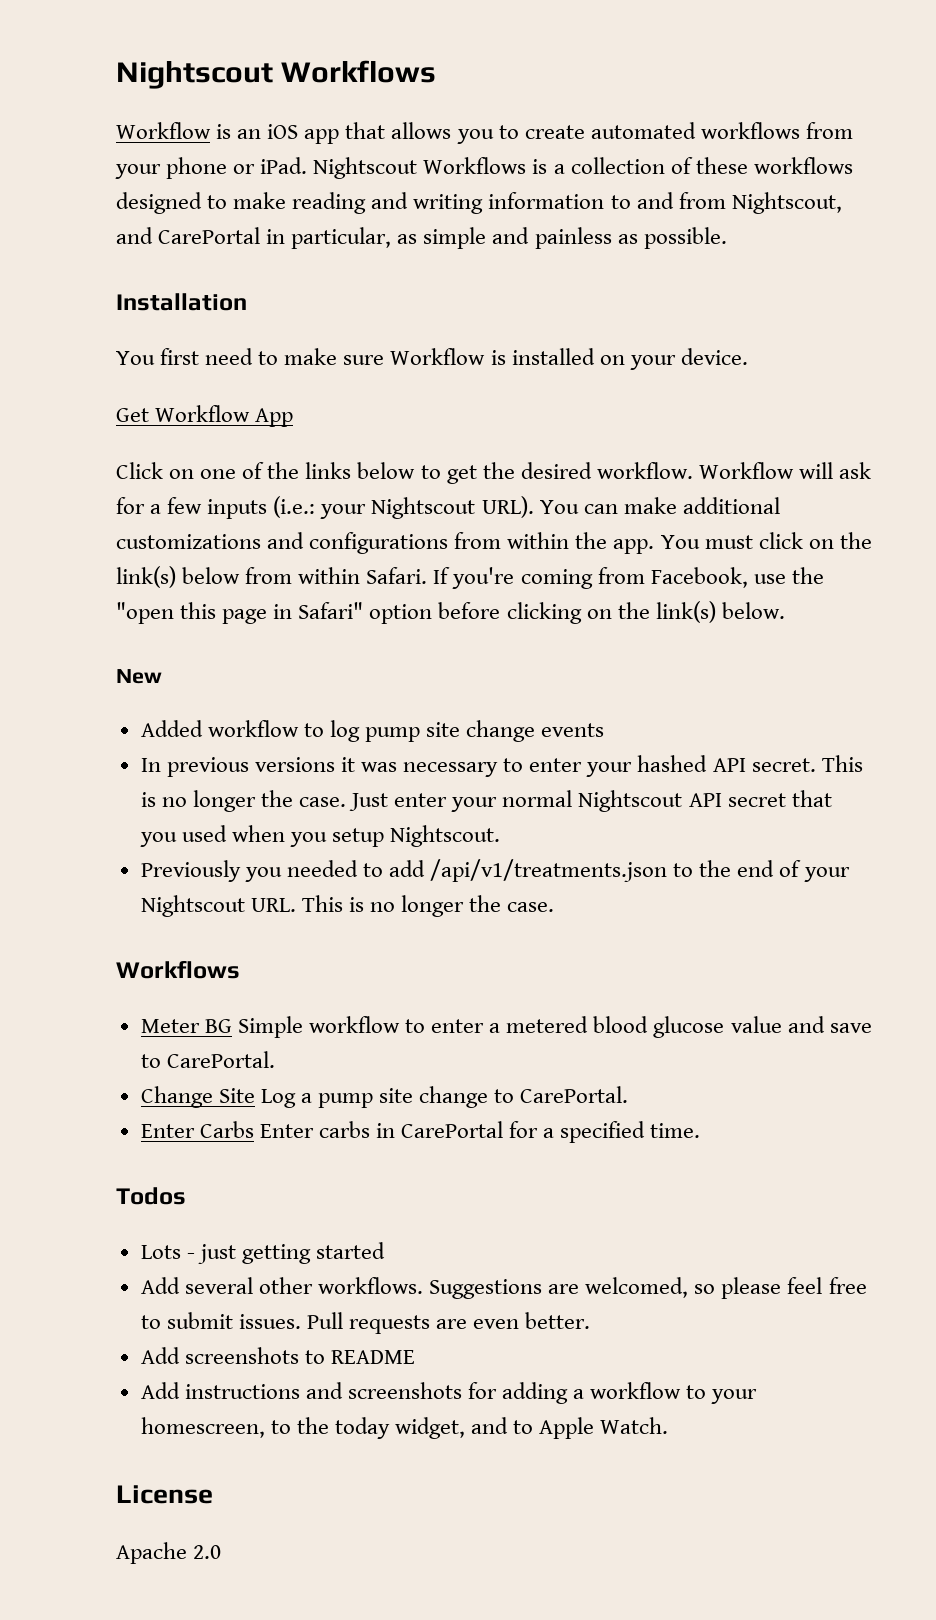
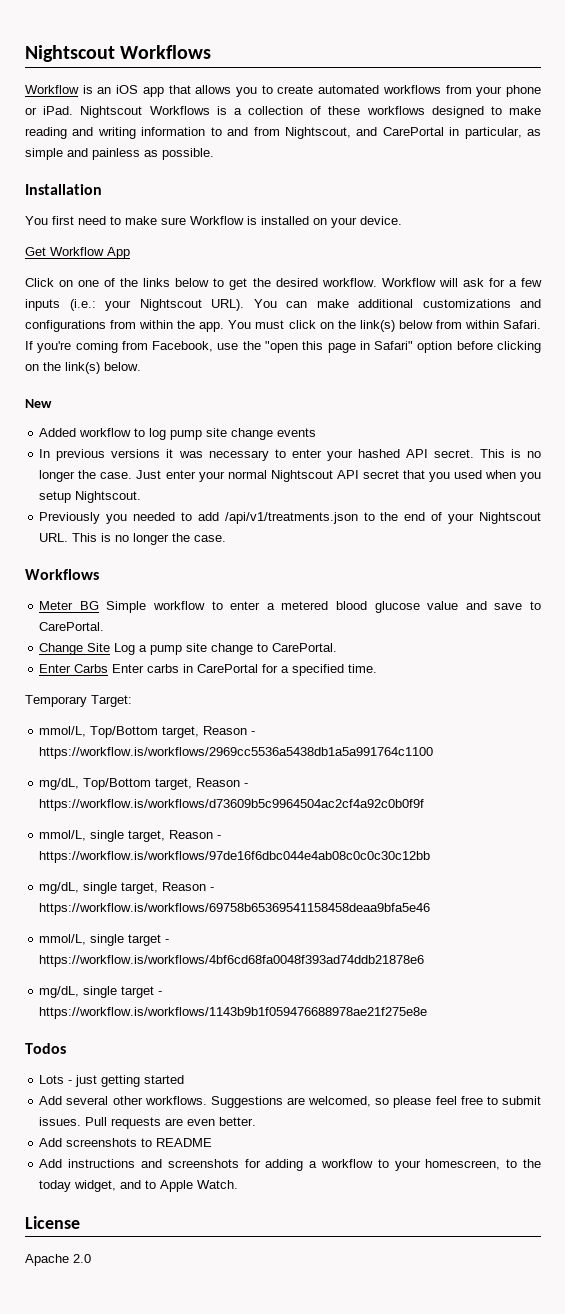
(701, 1130) none -> [25,695,132,707] [39,726,256,738] [39,747,434,759] [39,778,249,790] [39,799,425,811] [39,830,222,842] [39,851,431,863] [39,882,215,894] [39,903,431,915] [39,934,170,946] [39,955,425,967] [39,986,163,998] [39,1007,428,1019] // Temporary Target: // mmol/L, Top/Bottom target, Reason - https://workflow.is/workflows/2969cc5536a5438db1a5a991764c1100 // mg/dL, Top/Bottom target, Reason - https://workflow.is/workflows/d73609b5c9964504ac2cf4a92c0b0f9f // mmol/L, single target, Reason - https://workflow.is/workflows/97de16f6dbc044e4ab08c0c0c30c12bb // mg/dL, single target, Reason - https://workflow.is/workflows/69758b65369541158458deaa9bfa5e46 // mmol/L, single target - https://workflow.is/workflows/4bf6cd68fa0048f393ad74ddb21878e6 // mg/dL, single target - https://workflow.is/workflows/1143b9b1f059476688978ae21f275e8e

